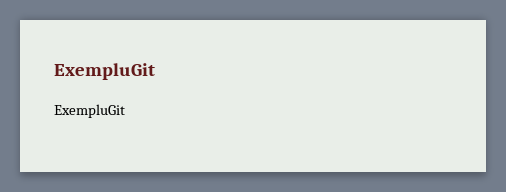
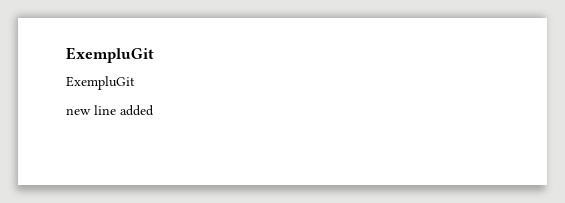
(125, 111) none -> [66,105,154,116] // new line added

